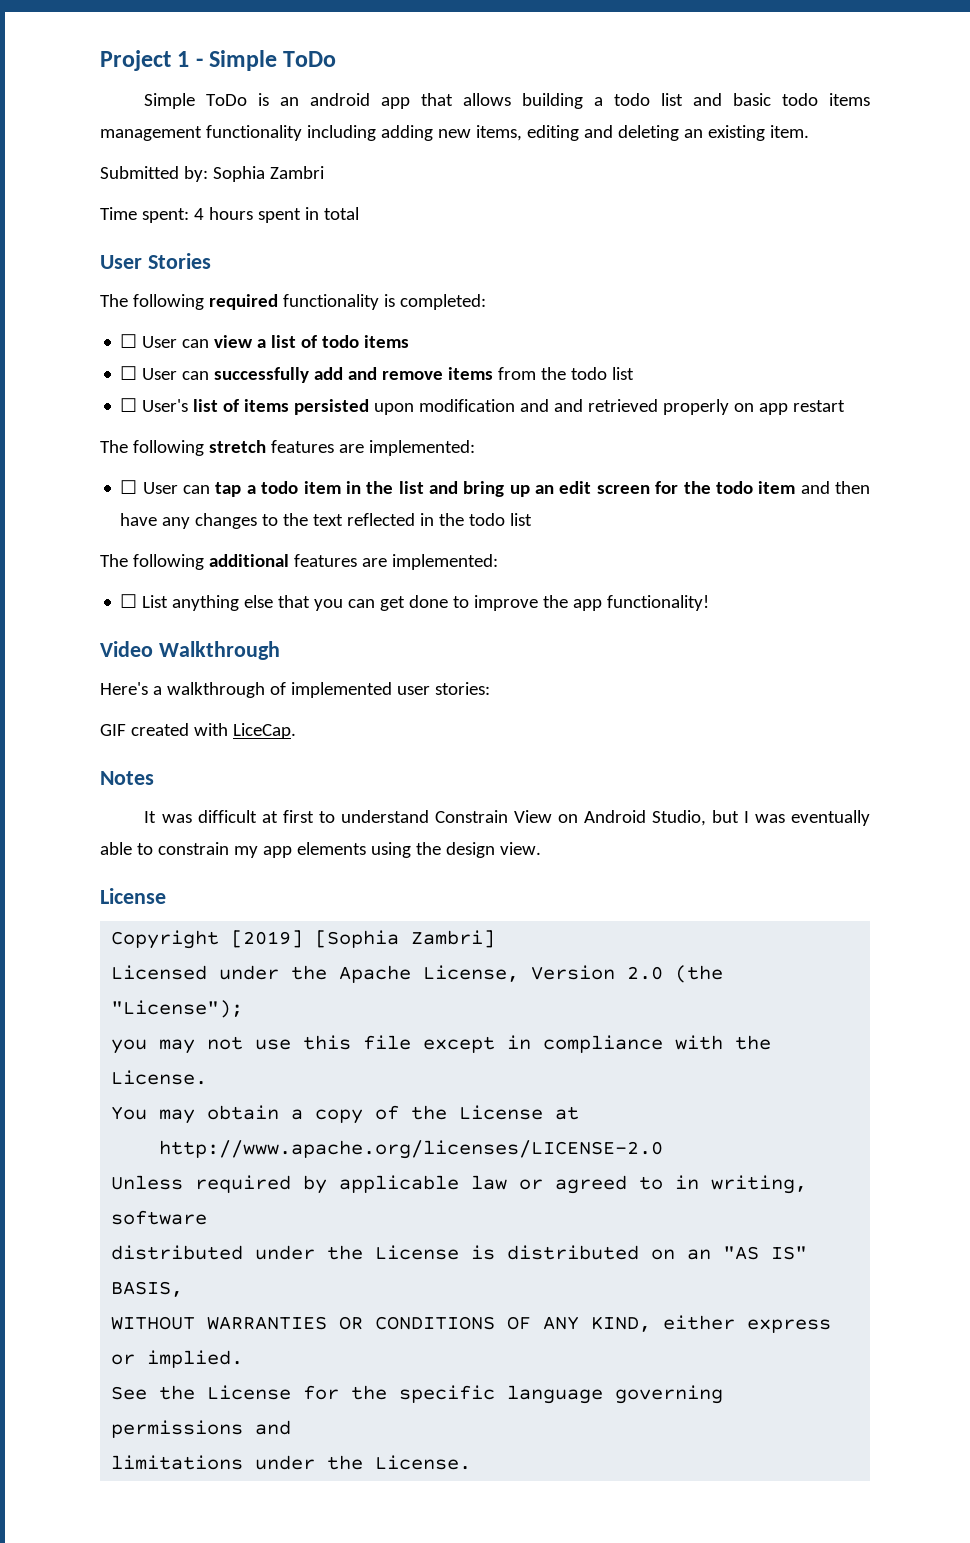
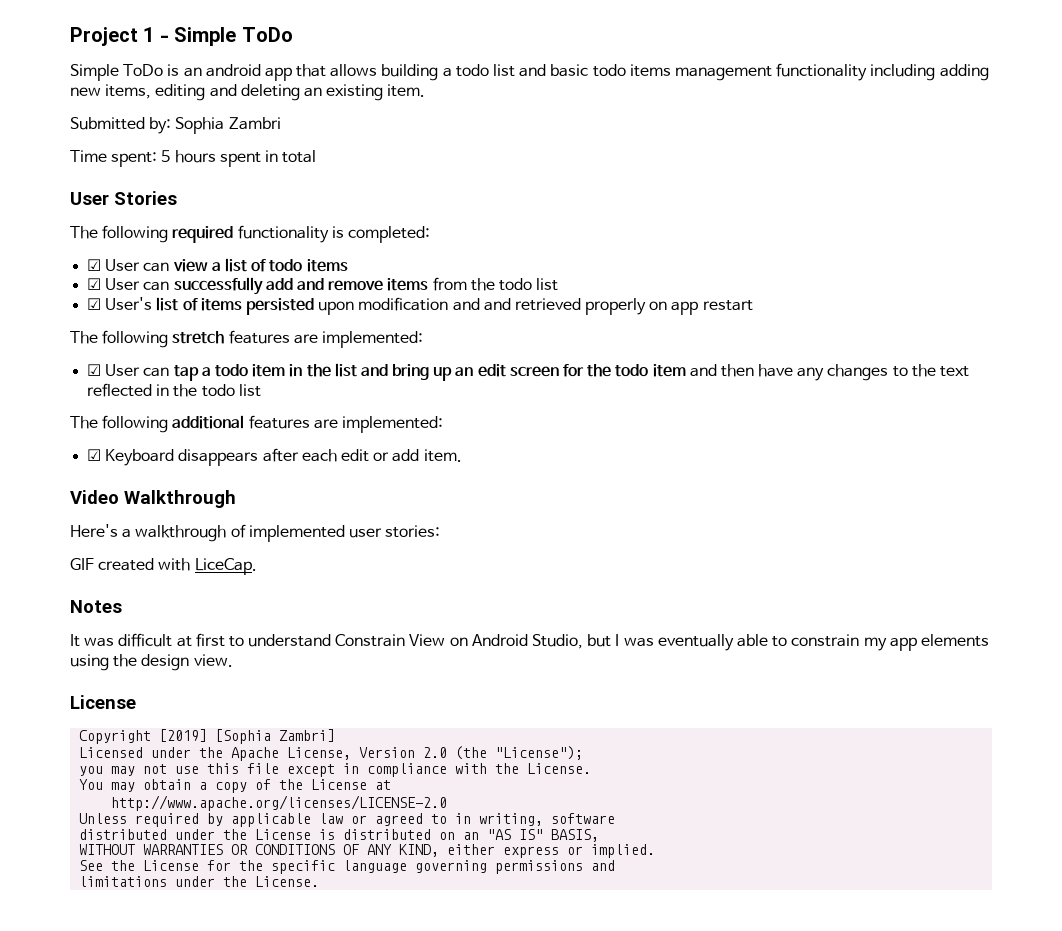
[193,208,204,220] 4 -> [161,150,171,162] 5
[120,334,138,348] ☐ -> [87,259,102,271] ☑
[120,366,138,380] ☐ -> [87,278,102,290] ☑
[120,398,138,412] ☐ -> [87,298,102,310] ☑
[120,480,138,494] ☐ -> [87,364,102,376] ☑
[120,594,710,611] ☐ List anything else that you can get done to improve the app functionality! -> [87,448,462,466] ☑ Keyboard disappears after each edit or add item.

